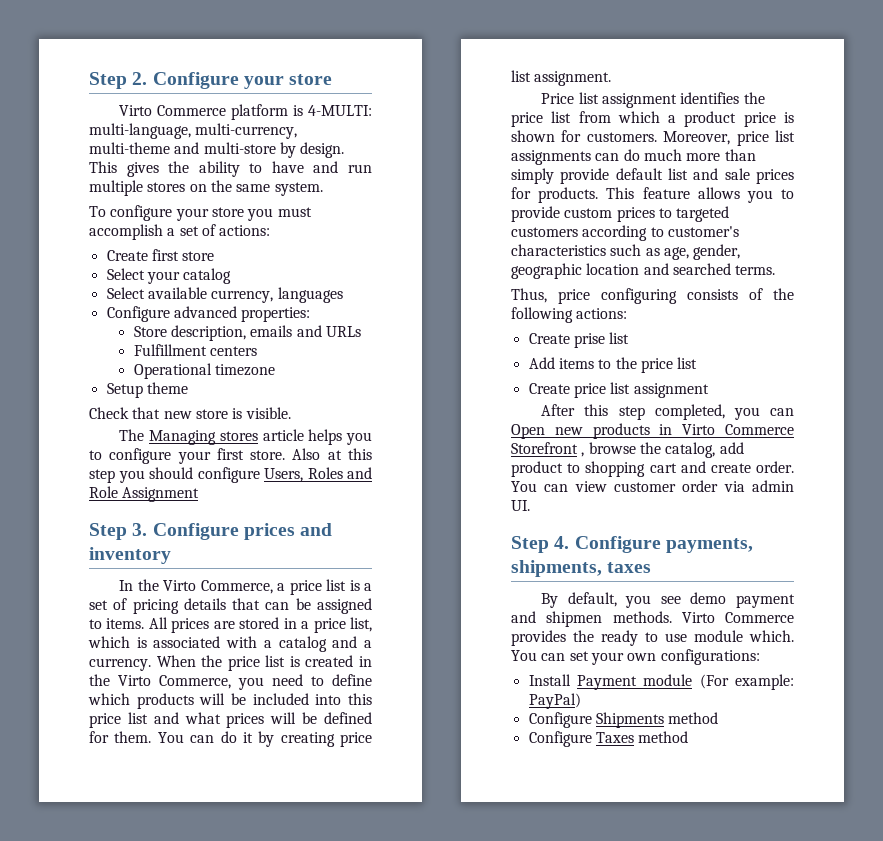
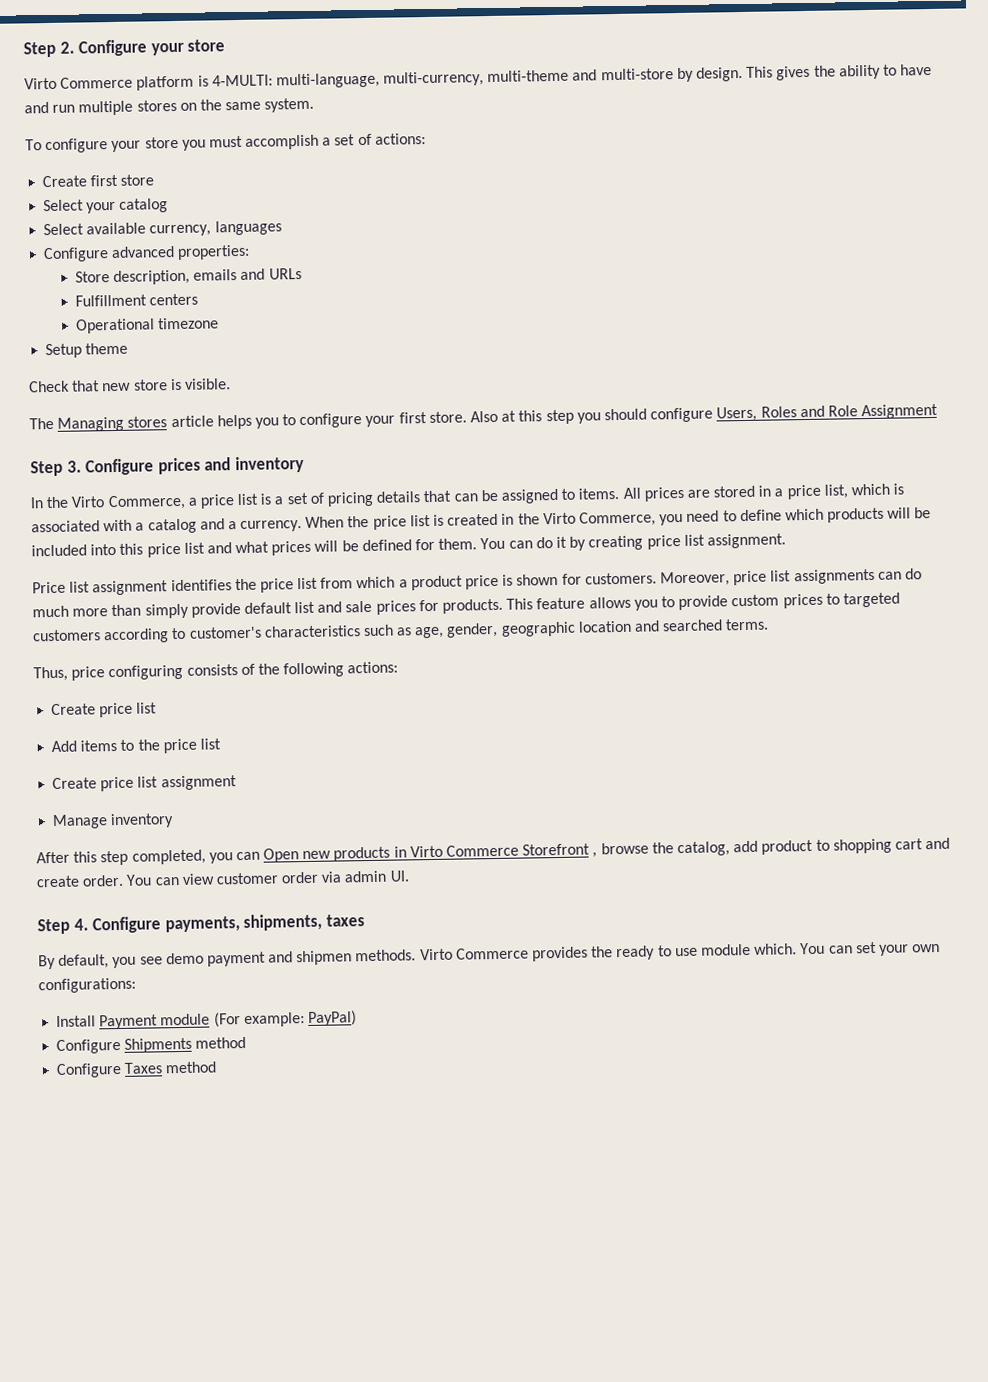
[573,333,605,348] prise -> [99,702,134,718] price
(709, 390) none -> [52,813,175,830] // Manage inventory

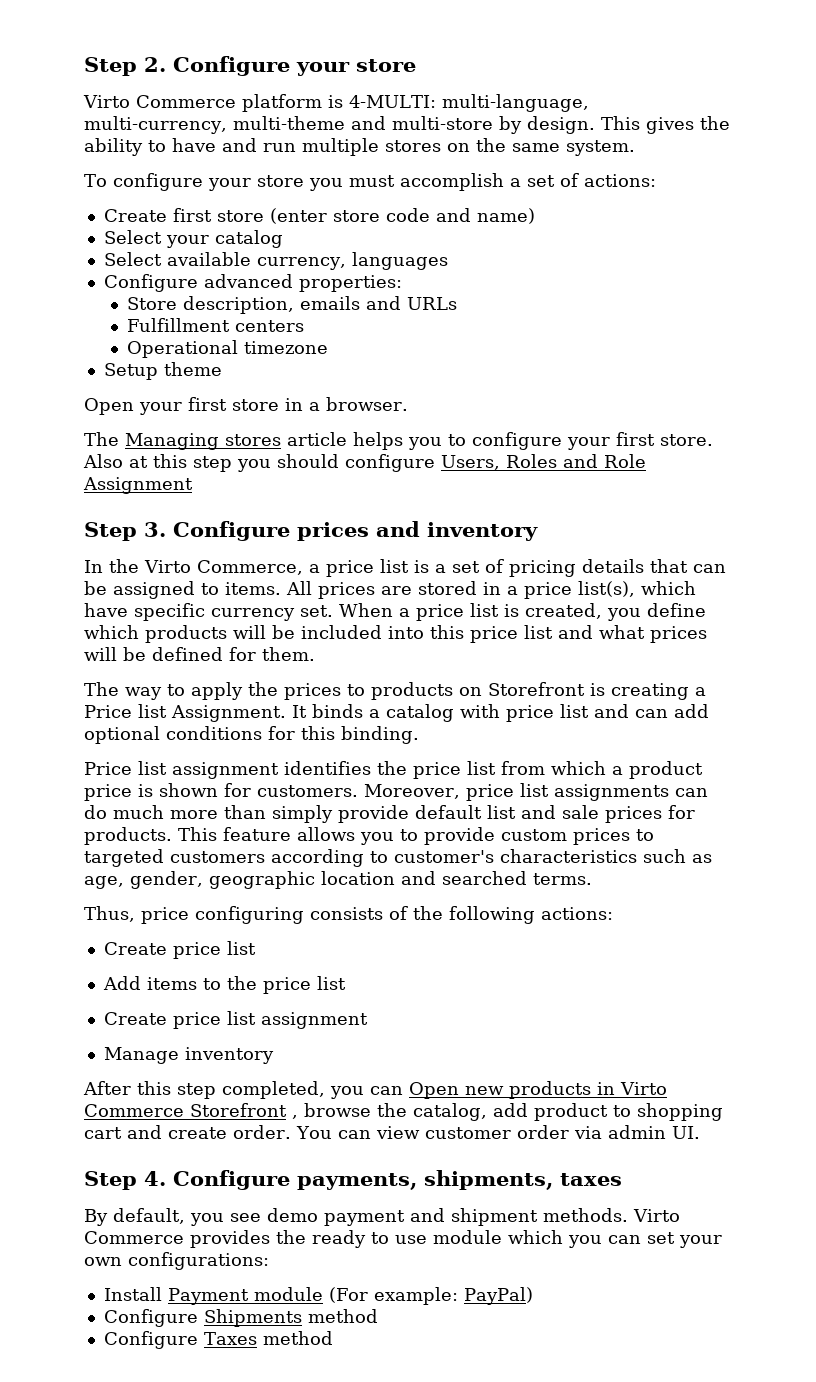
(155, 180) none -> [269,208,535,224] (enter store code and name)
[29,378,231,393] Check that new store is visible. -> [84,397,408,415] Open your first store in a browser.
[823,483,905,499] [31,510,737,534] list, which is associated with a catalog and a currency. When the price list is created in the Virto Commerce, you need to -> [578,581,696,597] [84,603,641,621] list(s), which have specific currency set. When a price list is created, you
[480,533,786,551] You can do it by creating price list assignment. -> [84,682,706,700] [84,704,709,722] [84,726,419,744] // The way to apply the prices to products on Storefront is creating a Price list Assignment. It binds a catalog with price list and can add optional conditions for this binding.
[296,950,353,966] shipmen -> [451,1208,538,1226] shipment
[754,942,826,955] which. You -> [508,1230,602,1248] which you

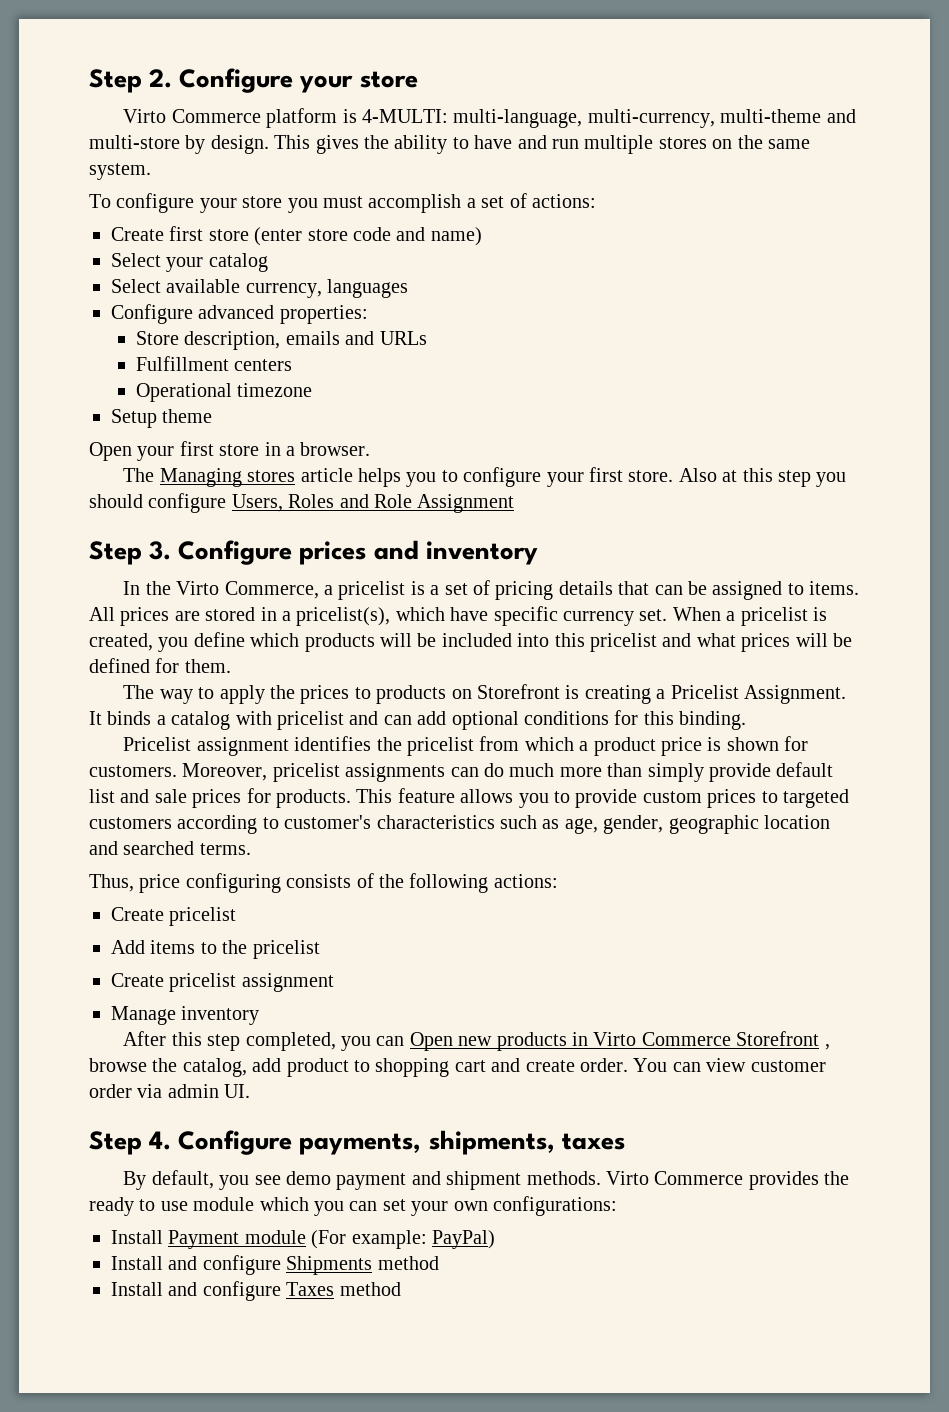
[326,559,409,577] price list -> [338,581,406,600] pricelist
[524,581,635,599] price list(s), -> [296,607,391,626] pricelist(s),
[416,603,499,621] price list -> [740,607,808,626] pricelist
[470,625,553,643] price list -> [589,633,657,652] pricelist
[84,704,167,718] Price list -> [670,685,739,699] Pricelist
[506,704,589,722] price list -> [277,711,344,730] pricelist
[84,761,167,775] Price list -> [123,737,192,751] Pricelist
[413,761,496,779] price list -> [407,737,475,756] pricelist
[465,783,549,801] price list -> [272,763,340,782] pricelist
[172,941,256,959] price list -> [169,907,237,926] pricelist
[262,976,346,994] [103,1011,256,1029] price list // Create price list -> [252,940,320,959] [111,973,237,992] pricelist // Create pricelist
[103,1309,198,1327] Configure -> [111,1255,281,1275] Install and configure
[103,1331,198,1349] Configure -> [111,1281,281,1301] Install and configure

